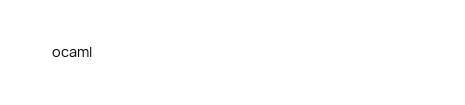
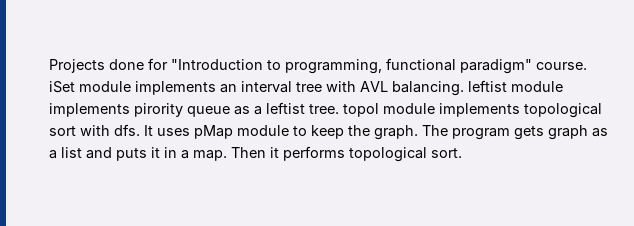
[52,47,92,57] ocaml -> [49,58,587,74] [49,80,563,96] [49,102,602,118] [49,124,608,140] [49,146,462,162] Projects done for "Introduction to programming, functional paradigm" course. iSet module implements an interval tree with AVL balancing. leftist module implements pirority queue as a leftist tree. topol module implements topological sort with dfs. It uses pMap module to keep the graph. The program gets graph as a list and puts it in a map. Then it performs topological sort.

